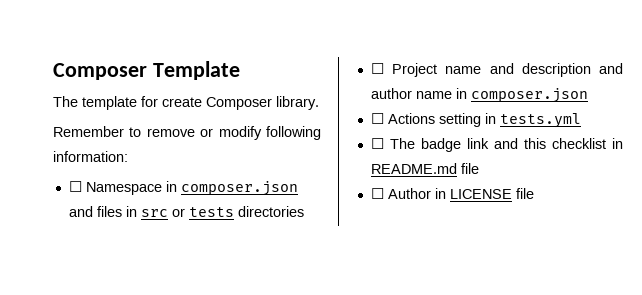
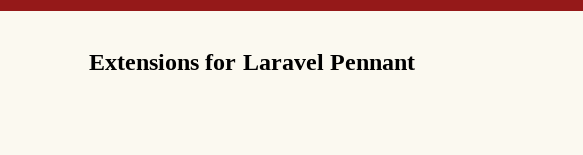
[53,61,240,80] [53,96,319,110] [53,126,321,140] [53,151,128,162] [68,181,298,196] [68,206,304,217] [370,63,623,77] [370,88,588,103] [370,113,581,128] [370,138,623,152] [370,163,479,174] [370,188,534,199] Composer Template // The template for create Composer library. // Remember to remove or modify following information: // ☐ Namespace in composer.json and files in src or tests directories // ☐ Project name and description and author name in composer.json // ☐ Actions setting in tests.yml // ☐ The badge link and this checklist in README.md file // ☐ Author in LICENSE file -> [89,54,416,70] Extensions for Laravel Pennant

